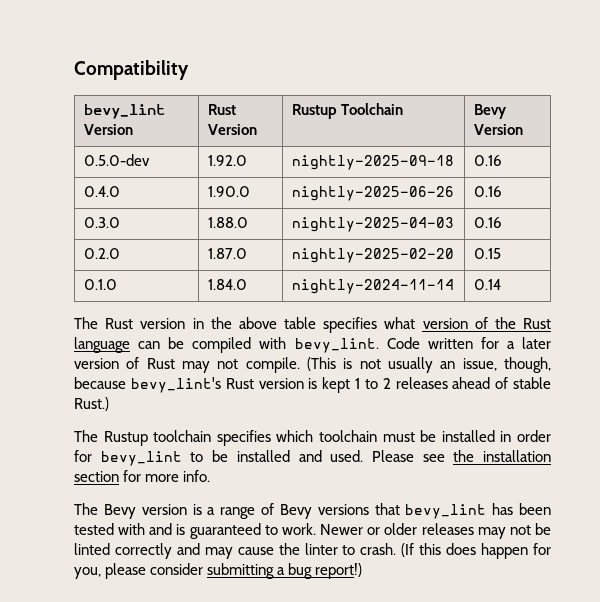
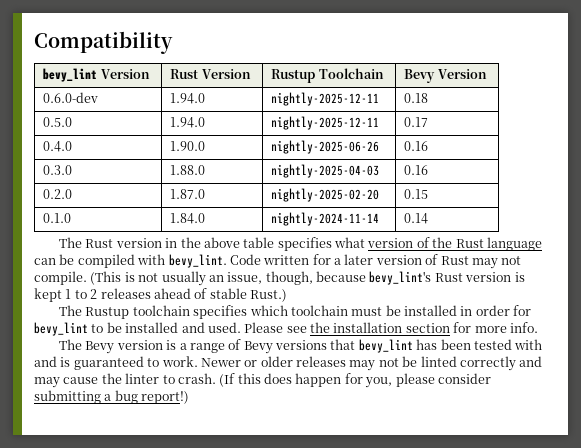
[83,154,150,166] [207,155,247,166] [291,155,454,170] [473,155,502,166] 0.5.0-dev | 1.92.0 | nightly-2025-09-18 | 0.16 -> [43,92,99,103] [170,93,206,104] [271,92,380,106] [404,93,429,103] [43,117,73,127] [170,117,206,128] [271,116,380,130] [404,117,429,127] 0.6.0-dev | 1.94.0 | nightly-2025-12-11 | 0.18 // 0.5.0 | 1.94.0 | nightly-2025-12-11 | 0.17

